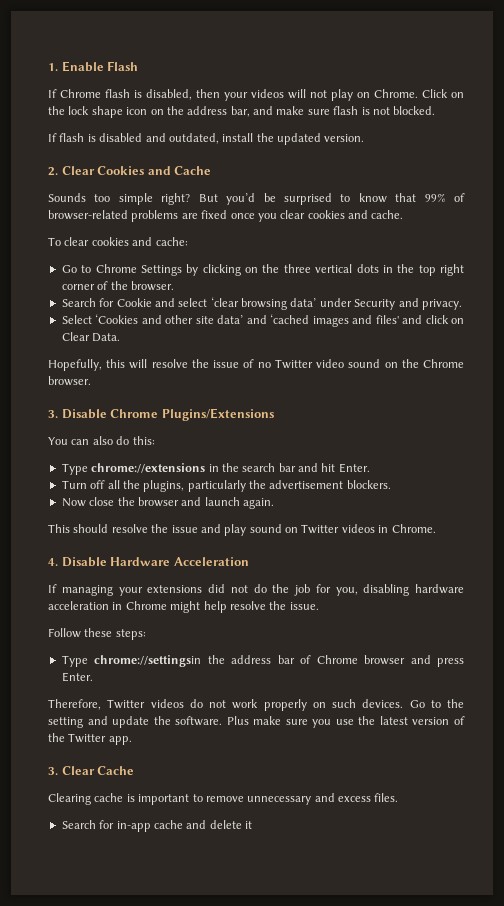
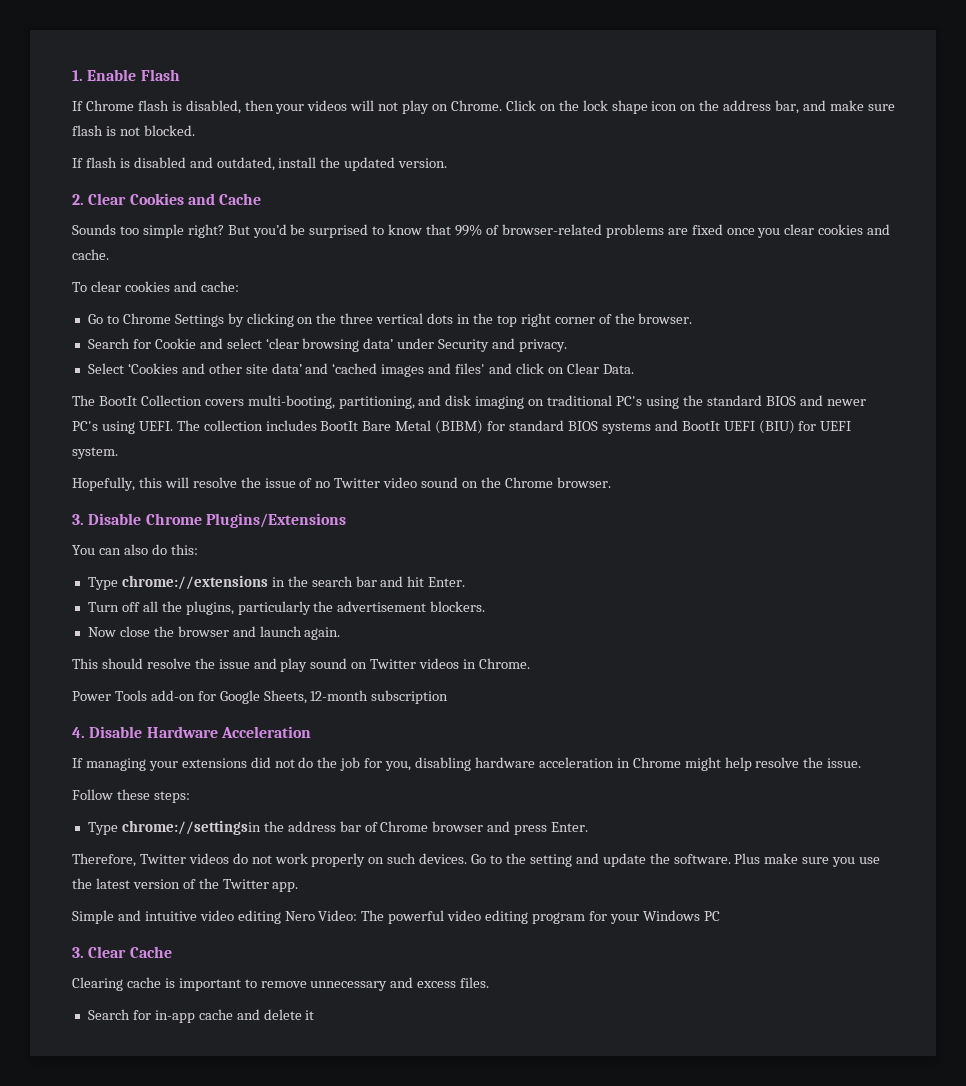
(121, 337) none -> [72,395,866,409] [72,420,852,434] [72,447,118,459] // The BootIt Collection covers multi-booting, partitioning, and disk imaging on traditional PC's using the standard BIOS and newer PC's using UEFI. The collection includes BootIt Bare Metal (BIBM) for standard BIOS systems and BootIt UEFI (BIU) for UEFI system.
(436, 528) none -> [72,690,449,704] // Power Tools add-on for Google Sheets, 12-month subscription
(132, 740) none -> [72,910,720,924] // Simple and intuitive video editing Nero Video: The powerful video editing program for your Windows PC

